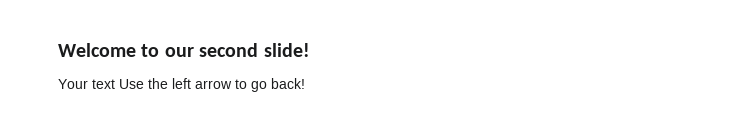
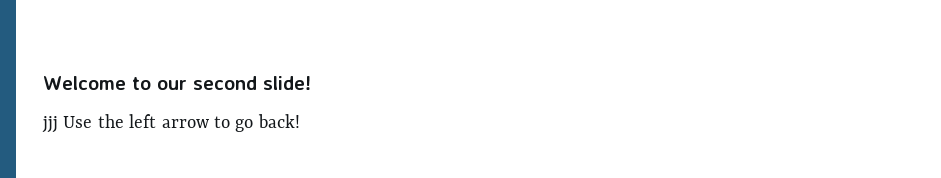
[58,79,115,89] Your text -> [42,116,58,133] jjj

